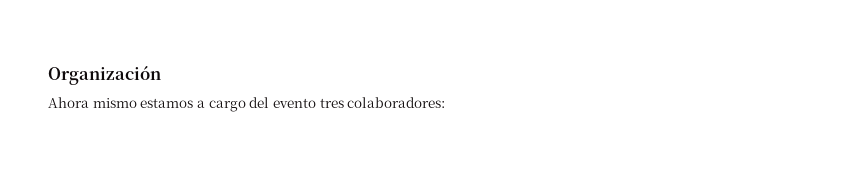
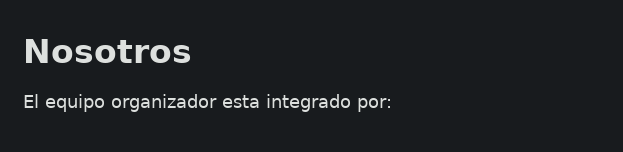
[48,66,161,85] [48,97,446,112] Organización // Ahora mismo estamos a cargo del evento tres colaboradores: -> [23,39,192,63] [23,94,392,112] Nosotros // El equipo organizador esta integrado por:

